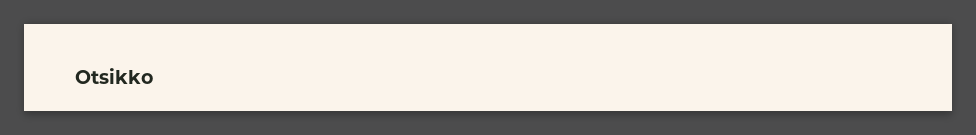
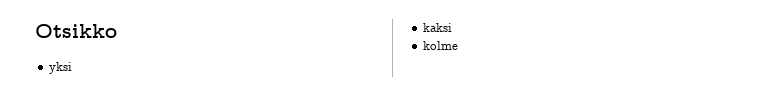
(153, 76) none -> [49,62,73,74] [423,23,453,32] [423,41,459,50] // yksi // kaksi // kolme

